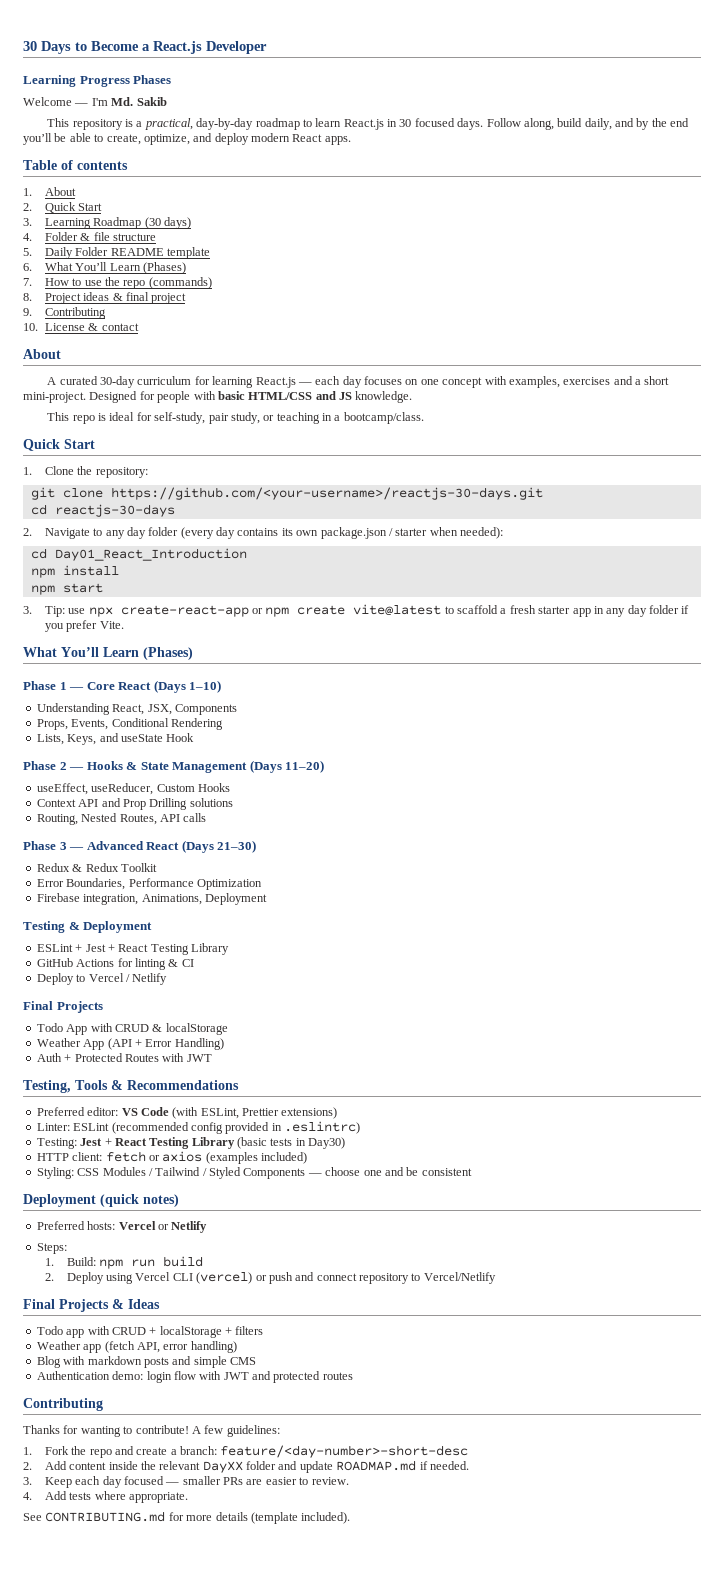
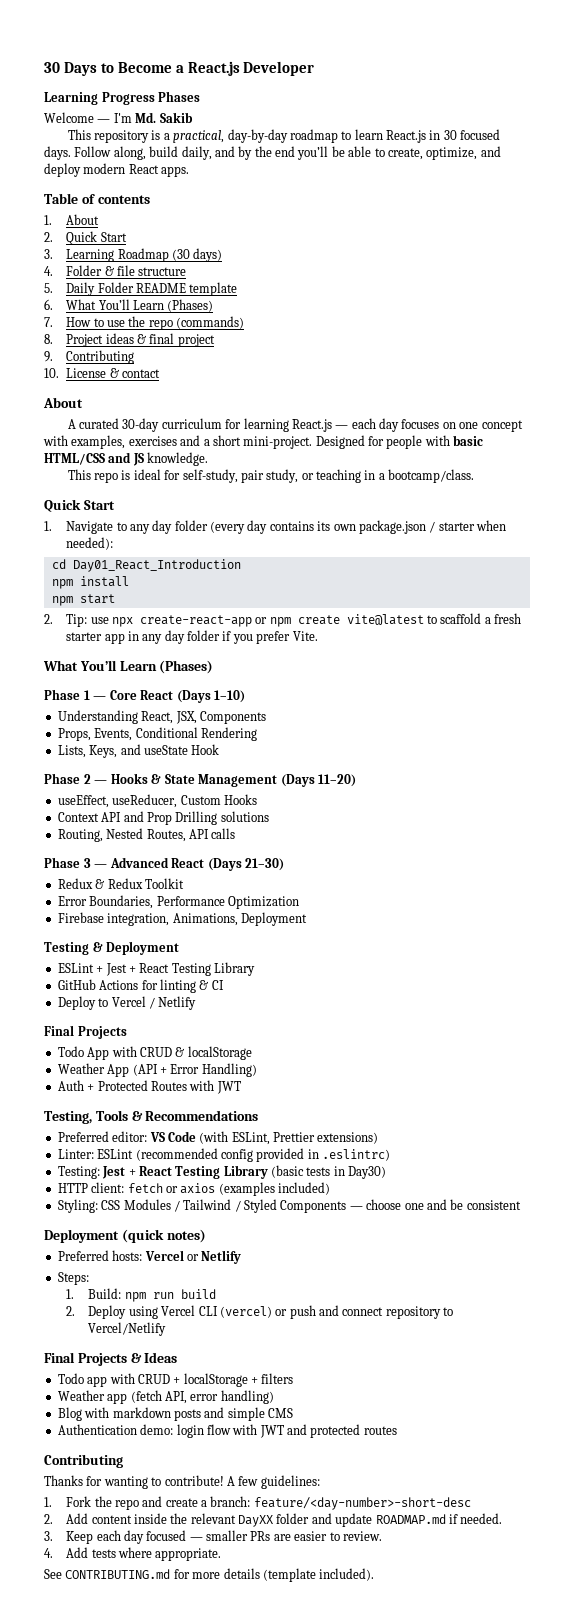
[44,466,148,478] [30,487,543,500] [30,504,175,517] [23,528,32,536] Clone the repository: // git clone https://github.com/<your-username>/reactjs-30-days.git // cd reactjs-30-days // 2. -> (52, 526) none
[23,606,32,614] 3. -> [44,614,53,624] 2.

